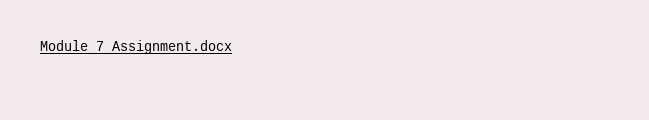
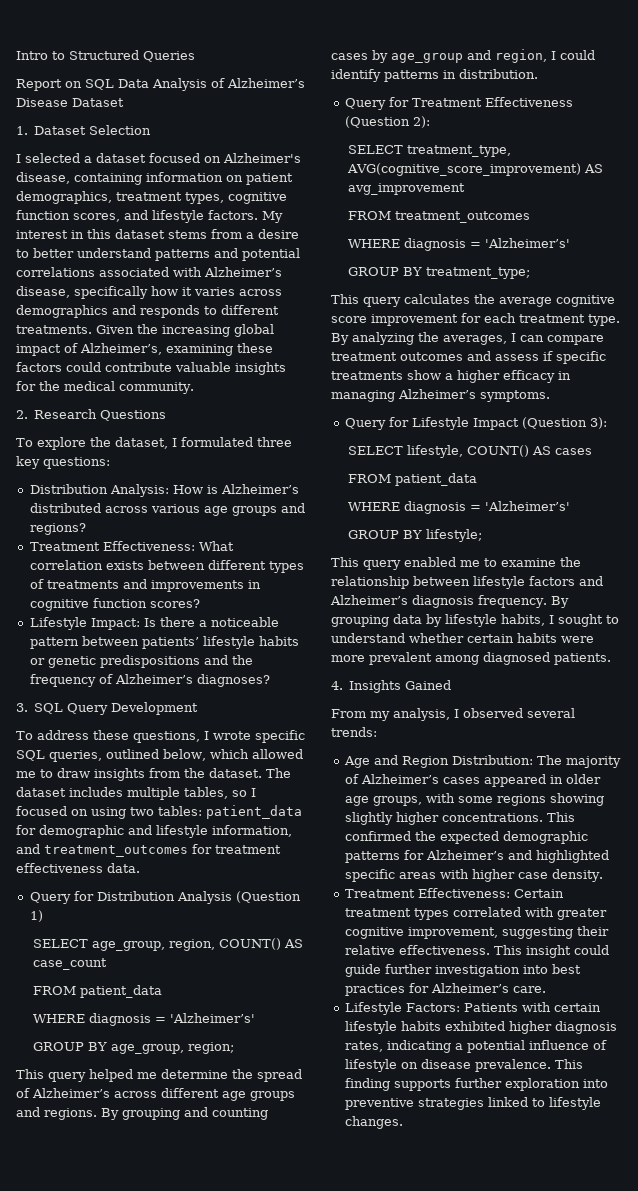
[40,40,232,54] Module 7 Assignment.docx -> [16,50,195,62] [16,78,305,91] [16,98,124,107] [16,125,152,135] [16,153,301,163] [16,172,293,185] [16,191,287,204] [16,210,283,223] [16,229,299,239] [16,248,300,261] [16,267,282,277] [16,286,282,299] [16,305,279,318] [16,324,274,337] [16,343,273,356] [16,362,286,375] [16,381,194,394] [16,409,167,421] [16,437,292,450] [16,456,110,469] [29,484,299,497] [29,503,305,516] [29,523,86,535] [29,541,234,551] [29,560,304,573] [29,579,261,592] [29,598,200,611] [29,617,279,630] [29,636,299,649] [29,655,253,668] [29,674,270,687] [16,702,199,715] [16,730,305,743] [16,749,303,762] [16,768,291,781] [16,787,256,800] [16,805,302,819] [16,825,292,838] [16,844,281,857] [16,863,140,873] [29,891,301,904] [29,910,43,922] [33,938,304,951] [33,958,108,970] [33,985,163,998] [33,1013,256,1026] [33,1042,235,1054] [16,1069,302,1082] [16,1088,295,1101] [16,1107,268,1120] [331,49,595,63] [331,69,538,82] [344,97,573,110] [344,116,430,128] [348,145,512,157] [347,163,604,176] [348,183,466,195] [348,211,531,223] [348,238,571,251] [348,267,531,279] [331,294,615,307] [331,313,620,326] [331,332,604,345] [331,351,606,364] [331,370,571,383] [331,389,550,402] [344,417,607,430] [348,445,593,458] [348,473,478,486] [348,501,571,514] [348,529,483,542] [331,557,581,570] [331,576,603,589] [330,595,569,608] [331,614,619,627] [331,633,594,643] [331,652,611,665] [331,680,452,693] [331,708,575,721] [331,727,377,737] [343,755,621,768] [344,774,601,787] [344,793,604,806] [344,812,575,825] [344,831,588,844] [344,850,609,863] [344,869,603,882] [344,888,564,898] [344,907,607,920] [344,926,609,939] [344,945,609,958] [344,964,581,977] [344,983,546,996] [344,1002,601,1015] [344,1021,617,1034] [344,1040,607,1053] [344,1059,583,1072] [344,1078,608,1091] [344,1097,601,1110] [344,1116,403,1129] Intro to Structured Queries // Report on SQL Data Analysis of Alzheimer’s Disease Dataset // 1. Dataset Selection // I selected a dataset focused on Alzheimer's disease, containing information on patient demographics, treatment types, cognitive function scores, and lifestyle factors. My interest in this dataset stems from a desire to better understand patterns and potential correlations associated with Alzheimer’s disease, specifically how it varies across demographics and responds to different treatments. Given the increasing global impact of Alzheimer’s, examining these factors could contribute valuable insights for the medical community. // 2. Research Questions // To explore the dataset, I formulated three key questions: // Distribution Analysis: How is Alzheimer’s distributed across various age groups and regions? // Treatment Effectiveness: What correlation exists between different types of treatments and improvements in cognitive function scores? // Lifestyle Impact: Is there a noticeable pattern between patients’ lifestyle habits or genetic predispositions and the frequency of Alzheimer’s diagnoses? // 3. SQL Query Development // To address these questions, I wrote specific SQL queries, outlined below, which allowed me to draw insights from the dataset. The dataset includes multiple tables, so I focused on using two tables: patient_data for demographic and lifestyle information, and treatment_outcomes for treatment effectiveness data. // Query for Distribution Analysis (Question 1) // SELECT age_group, region, COUNT() AS case_count // FROM patient_data // WHERE diagnosis = 'Alzheimer’s' // GROUP BY age_group, region; // This query helped me determine the spread of Alzheimer’s across different age groups and regions. By grouping and counting cases by age_group and region, I could identify patterns in distribution. // Query for Treatment Effectiveness (Question 2): // SELECT treatment_type, AVG(cognitive_score_improvement) AS avg_improvement // FROM treatment_outcomes // WHERE diagnosis = 'Alzheimer’s' // GROUP BY treatment_type; // This query calculates the average cognitive score improvement for each treatment type. By analyzing the averages, I can compare treatment outcomes and assess if specific treatments show a higher efficacy in managing Alzheimer’s symptoms. // Query for Lifestyle Impact (Question 3): // SELECT lifestyle, COUNT() AS cases // FROM patient_data // WHERE diagnosis = 'Alzheimer’s' // GROUP BY lifestyle; // This query enabled me to examine the relationship between lifestyle factors and Alzheimer’s diagnosis frequency. By grouping data by lifestyle habits, I sought to understand whether certain habits were more prevalent among diagnosed patients. // 4. Insights Gained // From my analysis, I observed several trends: // Age and Region Distribution: The majority of Alzheimer’s cases appeared in older age groups, with some regions showing slightly higher concentrations. This confirmed the expected demographic patterns for Alzheimer’s and highlighted specific areas with higher case density. // Treatment Effectiveness: Certain treatment types correlated with greater cognitive improvement, suggesting their relative effectiveness. This insight could guide further investigation into best practices for Alzheimer’s care. // Lifestyle Factors: Patients with certain lifestyle habits exhibited higher diagnosis rates, indicating a potential influence of lifestyle on disease prevalence. This finding supports further exploration into preventive strategies linked to lifestyle changes.

